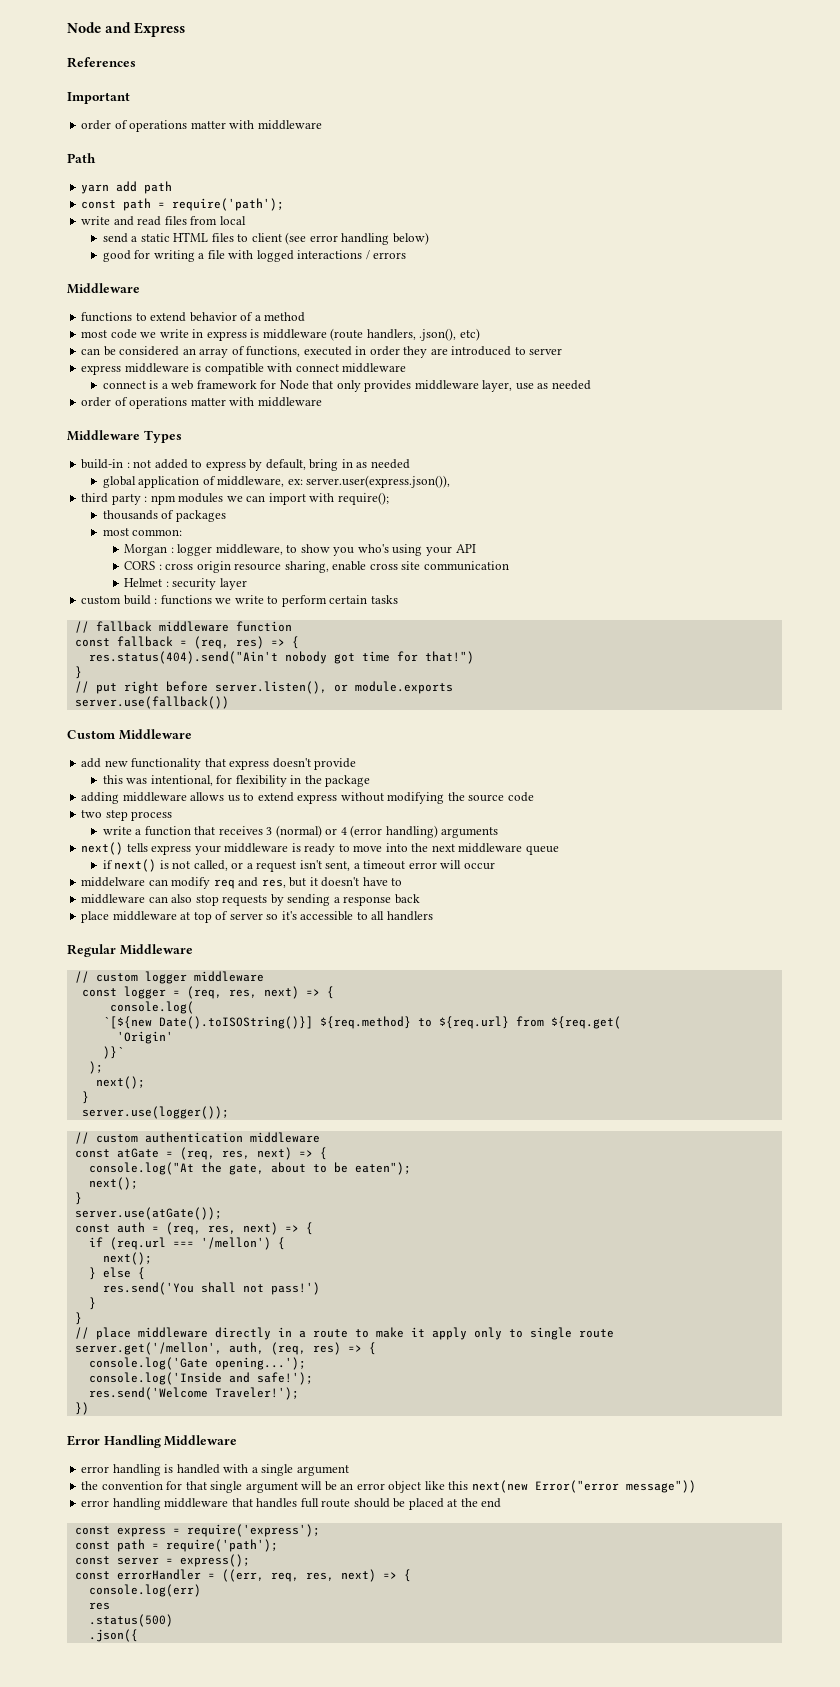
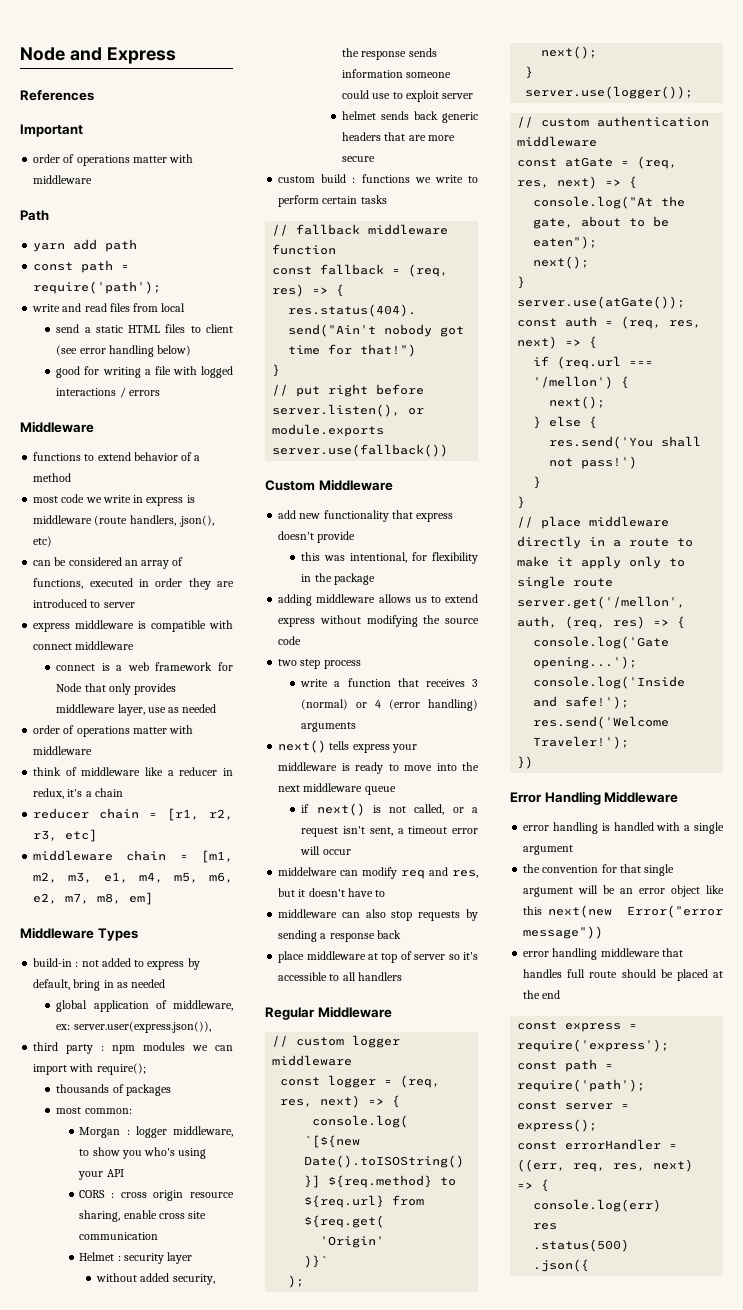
(322, 402) none -> [33,767,233,776] [33,788,123,799] [33,808,233,821] [33,829,98,842] [33,850,234,863] [33,872,233,883] [33,892,154,905] // think of middleware like a reducer in redux, it's a chain // reducer chain = [r1, r2, r3, etc] // middleware chain = [m1, m2, m3, e1, m4, m5, m6, e2, m7, m8, em]
(247, 584) none -> [96,1273,215,1285] [342,48,437,60] [342,69,452,78] [342,90,474,102] [342,111,478,123] [342,132,455,141] [342,156,376,162] // without added security, the response sends information someone could use to exploit server // helmet sends back generic headers that are more secure

